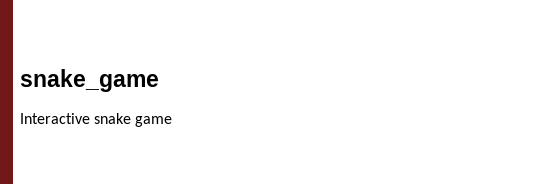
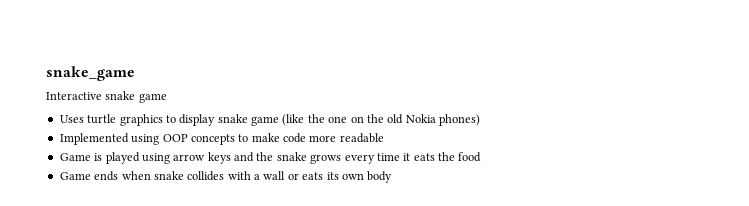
(173, 121) none -> [59,114,480,126] [59,133,384,145] [59,152,482,164] [59,171,393,183] // Uses turtle graphics to display snake game (like the one on the old Nokia phones) // Implemented using OOP concepts to make code more readable // Game is played using arrow keys and the snake grows every time it eats the food // Game ends when snake collides with a wall or eats its own body

